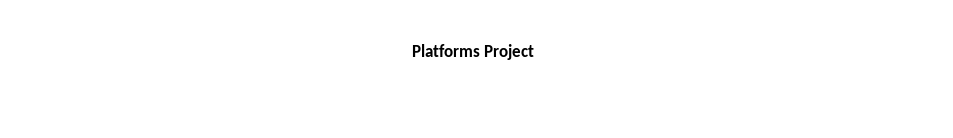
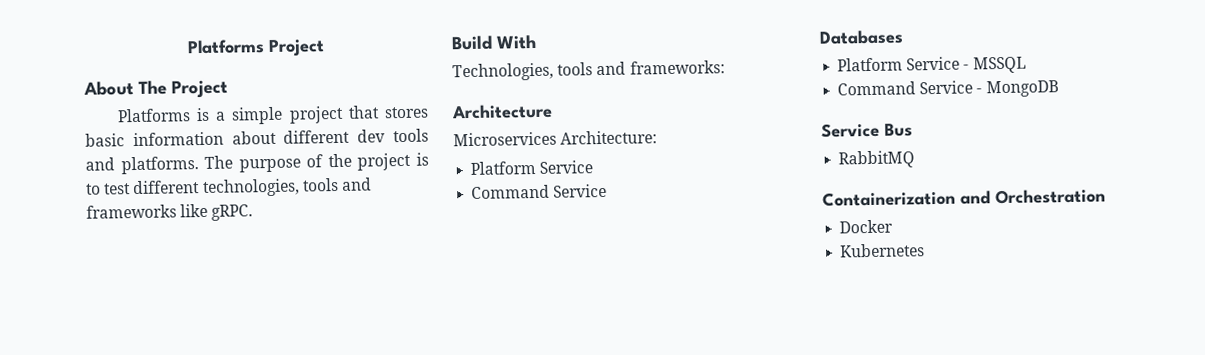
(535, 52) none -> [83,79,228,99] [116,105,429,125] [85,128,430,147] [85,152,429,175] [86,177,372,198] [86,203,254,221] [451,34,537,51] [452,60,725,82] [451,103,553,120] [453,130,658,147] [470,160,594,175] [471,183,608,199] [819,29,904,45] [837,56,1027,74] [837,80,1059,98] [821,122,913,138] [838,150,916,169] [822,188,1106,207] [839,219,894,234] [840,243,926,258] // About The Project // Platforms is a simple project that stores basic information about different dev tools and platforms. The purpose of the project is to test different technologies, tools and frameworks like gRPC. // Build With // Technologies, tools and frameworks: // Architecture // Microservices Architecture: // Platform Service // Command Service // Databases // Platform Service - MSSQL // Command Service - MongoDB // Service Bus // RabbitMQ // Containerization and Orchestration // Docker // Kubernetes

